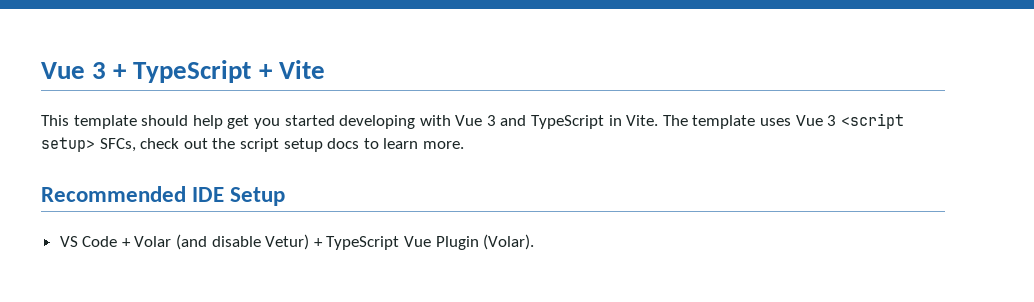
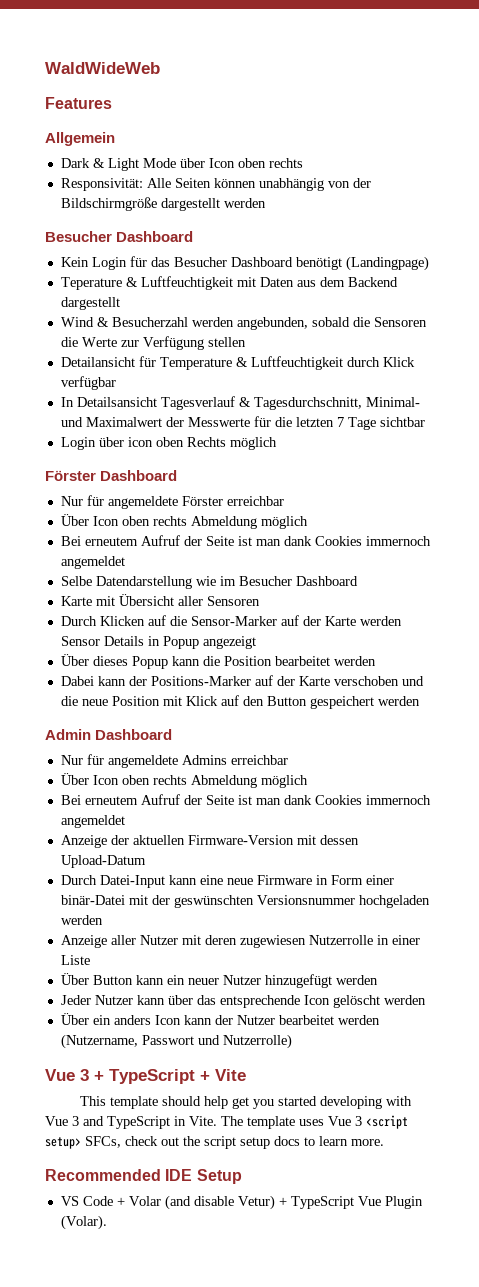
(41, 70) none -> [45,62,160,74] [45,97,112,109] [45,132,115,146] [60,158,303,171] [60,178,371,191] [60,197,266,211] [45,231,194,242] [60,256,429,271] [60,276,398,290] [60,297,120,310] [60,317,427,330] [60,336,246,350] [60,356,415,370] [60,376,116,390] [60,396,420,410] [60,416,425,430] [60,437,277,450] [45,470,178,481] [60,495,284,509] [60,514,308,529] [60,535,431,546] [60,556,125,569] [60,576,358,589] [60,594,260,606] [60,615,402,626] [60,636,256,649] [60,654,376,669] [60,675,424,686] [60,695,420,709] [45,729,173,740] [60,754,288,768] [60,773,308,788] [60,794,431,805] [60,815,125,828] [60,835,359,848] [60,855,146,868] [60,875,394,888] [60,895,430,908] [60,915,103,925] [60,935,420,948] [60,955,90,965] [60,973,378,988] [60,995,426,1008] [60,1013,380,1025] [60,1034,292,1049] WaldWideWeb // Features // Allgemein // Dark & Light Mode über Icon oben rechts // Responsivität: Alle Seiten können unabhängig von der Bildschirmgröße dargestellt werden // Besucher Dashboard // Kein Login für das Besucher Dashboard benötigt (Landingpage) // Teperature & Luftfeuchtigkeit mit Daten aus dem Backend dargestellt // Wind & Besucherzahl werden angebunden, sobald die Sensoren die Werte zur Verfügung stellen // Detailansicht für Temperature & Luftfeuchtigkeit durch Klick verfügbar // In Detailsansicht Tagesverlauf & Tagesdurchschnitt, Minimal- und Maximalwert der Messwerte für die letzten 7 Tage sichtbar // Login über icon oben Rechts möglich // Förster Dashboard // Nur für angemeldete Förster erreichbar // Über Icon oben rechts Abmeldung möglich // Bei erneutem Aufruf der Seite ist man dank Cookies immernoch angemeldet // Selbe Datendarstellung wie im Besucher Dashboard // Karte mit Übersicht aller Sensoren // Durch Klicken auf die Sensor-Marker auf der Karte werden Sensor Details in Popup angezeigt // Über dieses Popup kann die Position bearbeitet werden // Dabei kann der Positions-Marker auf der Karte verschoben und die neue Position mit Klick auf den Button gespeichert werden // Admin Dashboard // Nur für angemeldete Admins erreichbar // Über Icon oben rechts Abmeldung möglich // Bei erneutem Aufruf der Seite ist man dank Cookies immernoch angemeldet // Anzeige der aktuellen Firmware-Version mit dessen Upload-Datum // Durch Datei-Input kann eine neue Firmware in Form einer binär-Datei mit der geswünschten Versionsnummer hochgeladen werden // Anzeige aller Nutzer mit deren zugewiesen Nutzerrolle in einer Liste // Über Button kann ein neuer Nutzer hinzugefügt werden // Jeder Nutzer kann über das entsprechende Icon gelöscht werden // Über ein anders Icon kann der Nutzer bearbeitet werden (Nutzername, Passwort und Nutzerrolle) //

